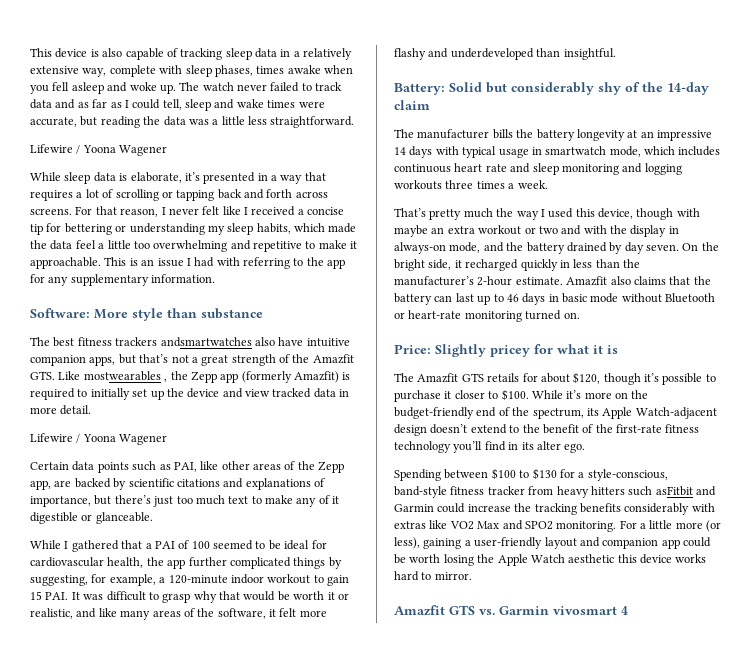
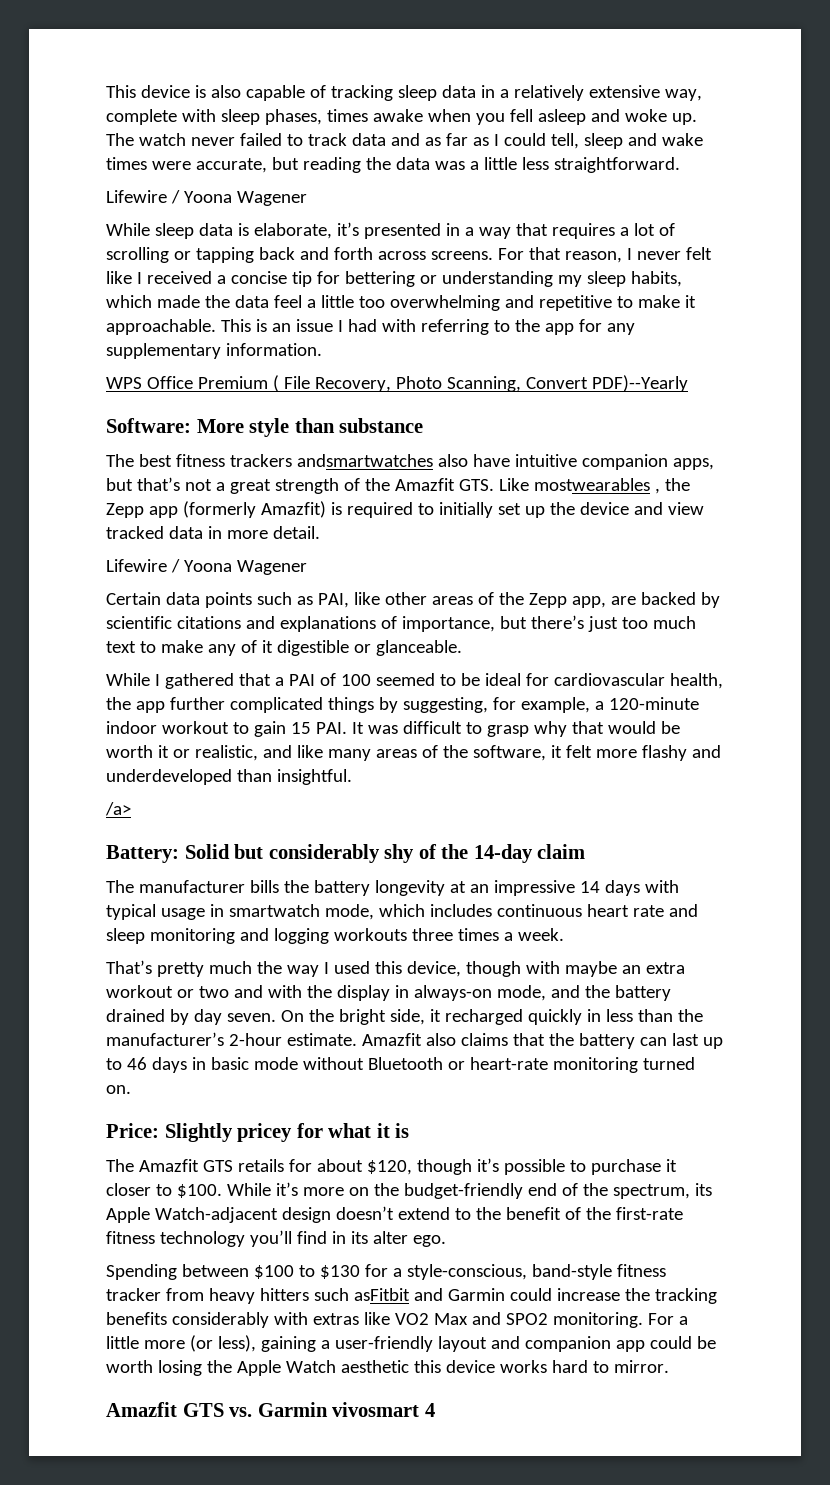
(216, 278) none -> [106,375,688,392] // WPS Office Premium ( File Recovery, Photo Scanning, Convert PDF)--Yearly
(616, 54) none -> [105,802,131,816] // /a>

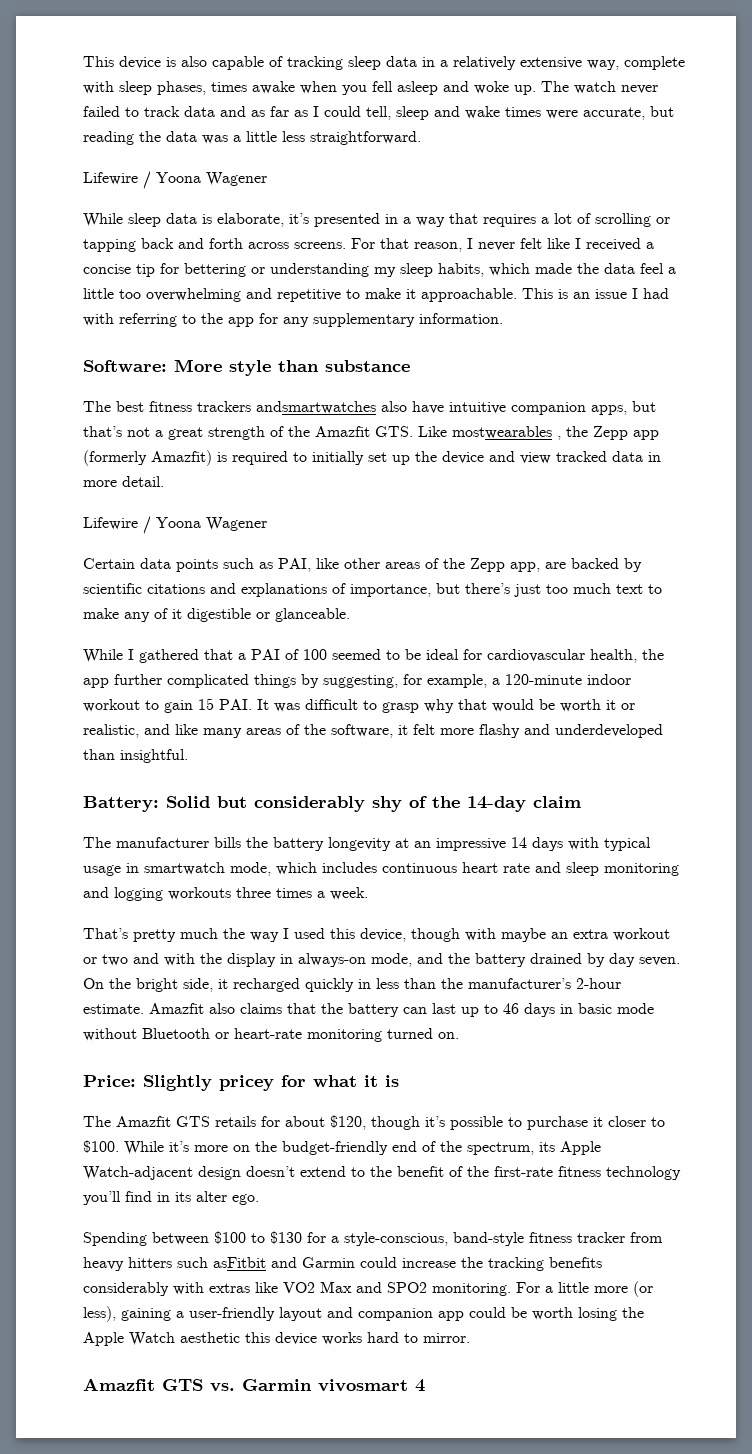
[106,375,688,392] // WPS Office Premium ( File Recovery, Photo Scanning, Convert PDF)--Yearly -> (503, 318) none
[105,802,131,816] // /a> -> (188, 756) none

